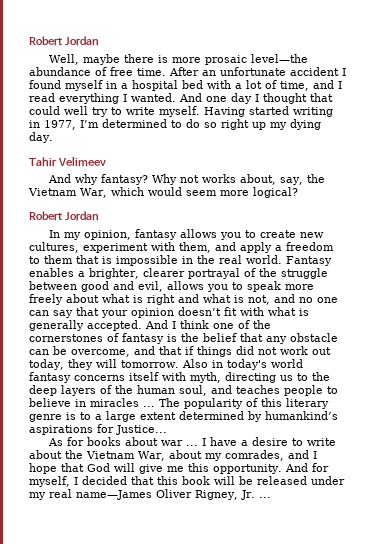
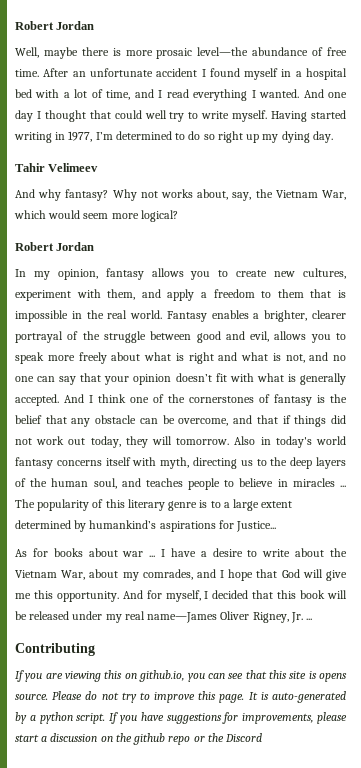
(271, 497) none -> [15,643,95,656] [15,670,347,682] [15,691,347,703] [15,712,347,724] [15,733,263,745] // Contributing // If you are viewing this on github.io, you can see that this site is opens source. Please do not try to improve this page. It is auto-generated by a python script. If you have suggestions for improvements, please start a discussion on the github repo or the Discord

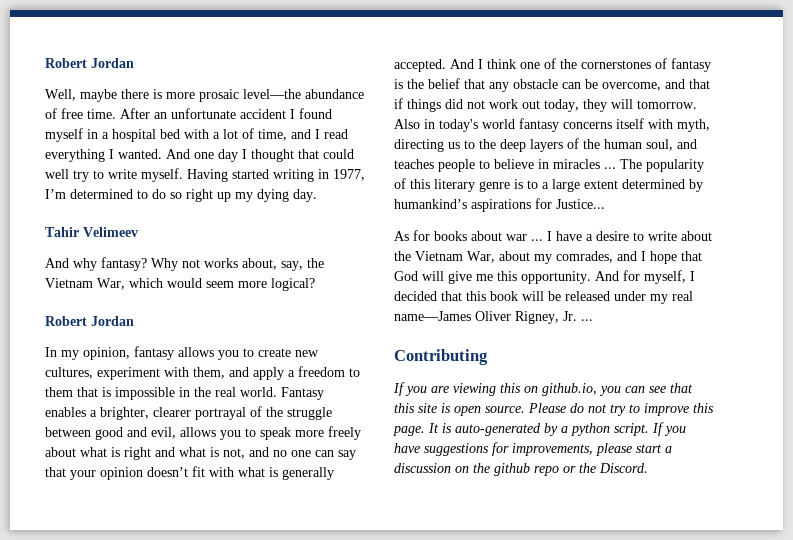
[318,673,347,682] opens -> [454,406,481,416] open
[225,733,263,742] Discord -> [599,463,648,473] Discord.

